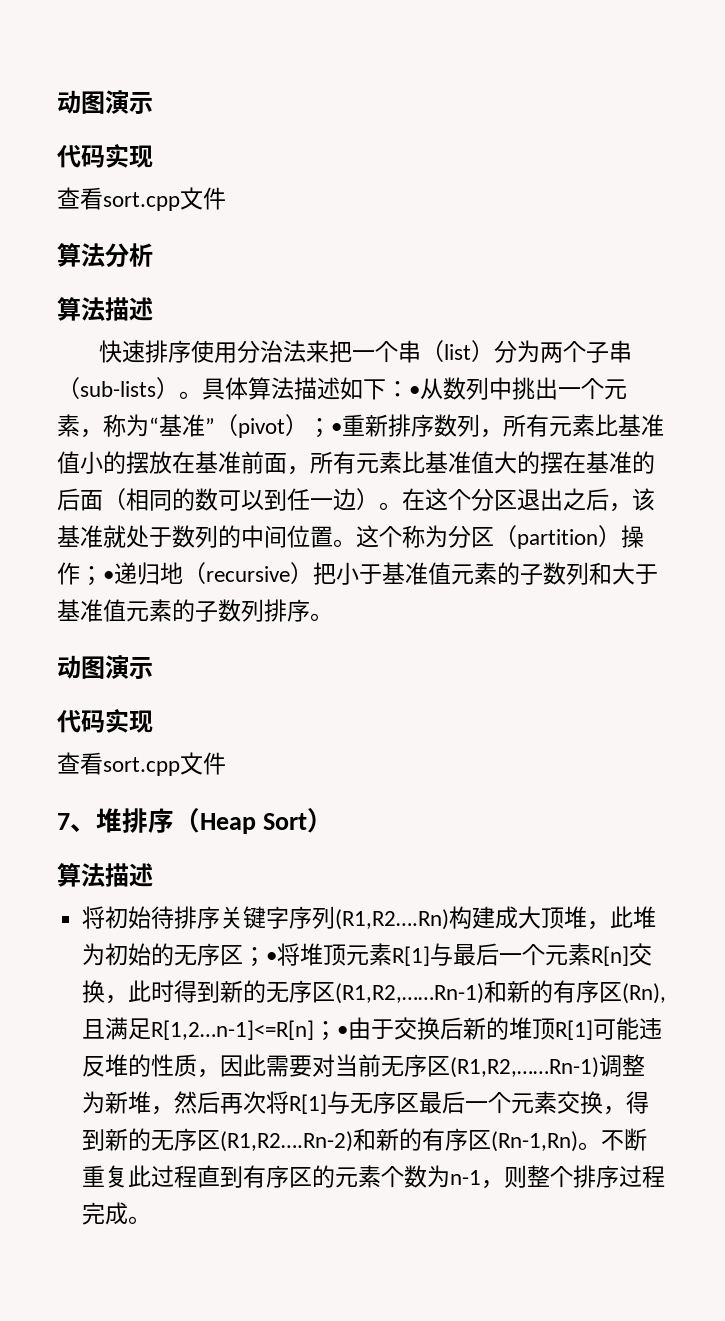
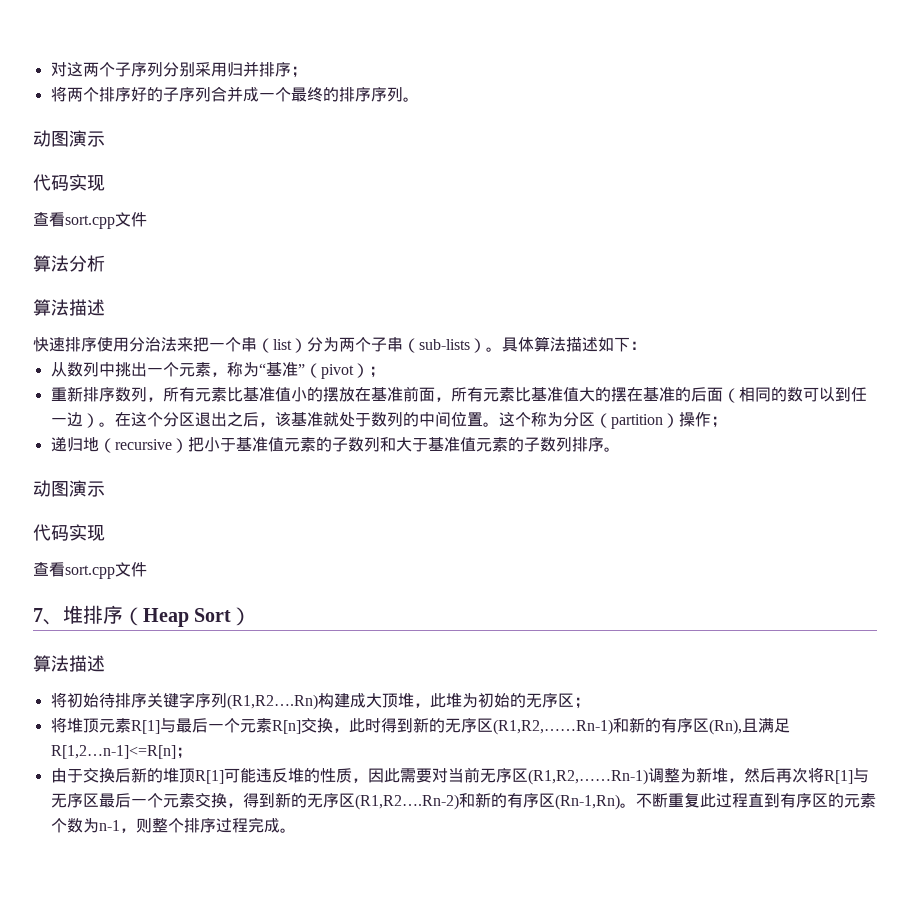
(57, 102) none -> [50,61,307,78] [50,86,419,102] 对这两个子序列分别采用归并排序； // 将两个排序好的子序列合并成一个最终的排序序列。 //
[409,386,420,397] • -> (646, 345) //
[331,423,342,434] • -> (385, 372) //
[103,571,114,582] • -> (727, 422) //
[266,952,278,963] • -> (590, 703) //
[337,1026,349,1037] • -> (192, 753) //

